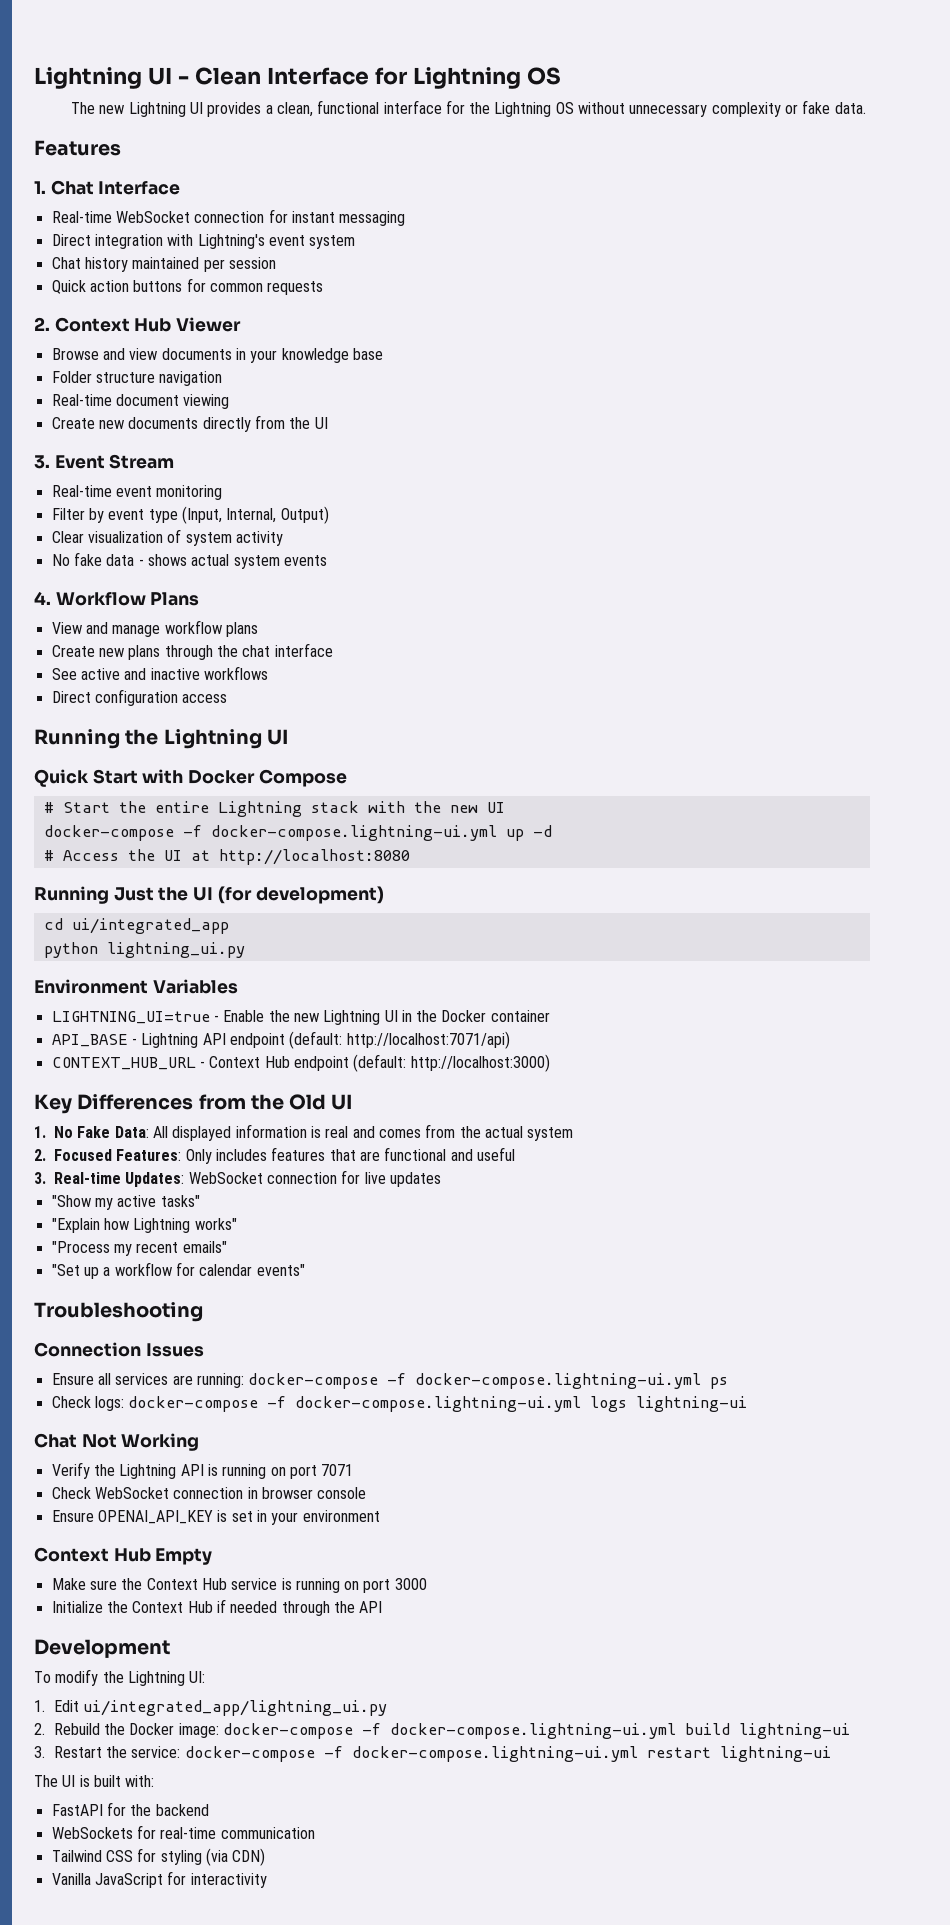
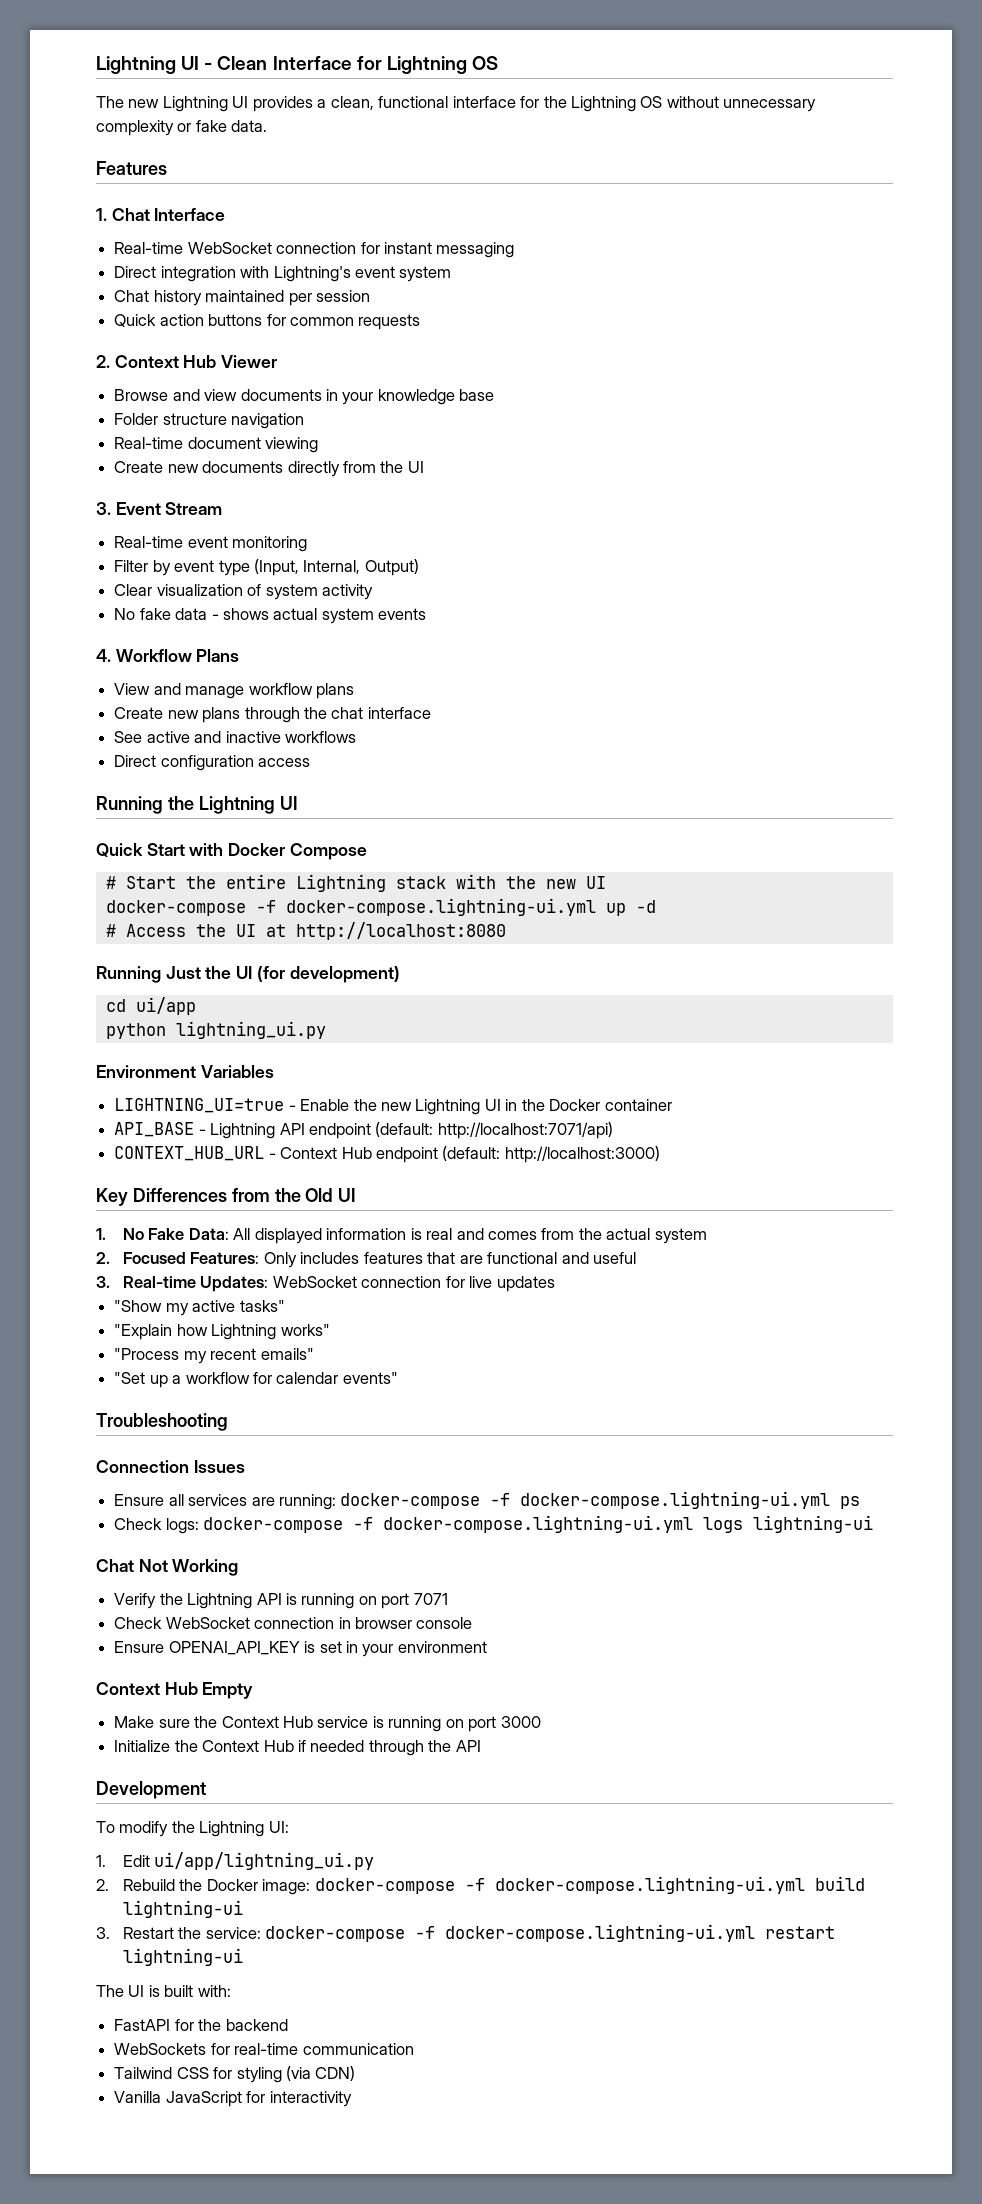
[71,918,229,934] ui/integrated_app -> [135,997,196,1015] ui/app
[83,1700,388,1716] ui/integrated_app/lightning_ui.py -> [154,1852,375,1870] ui/app/lightning_ui.py

